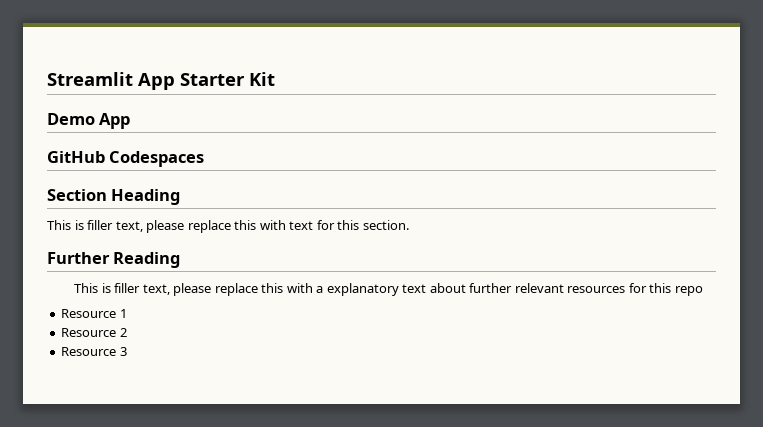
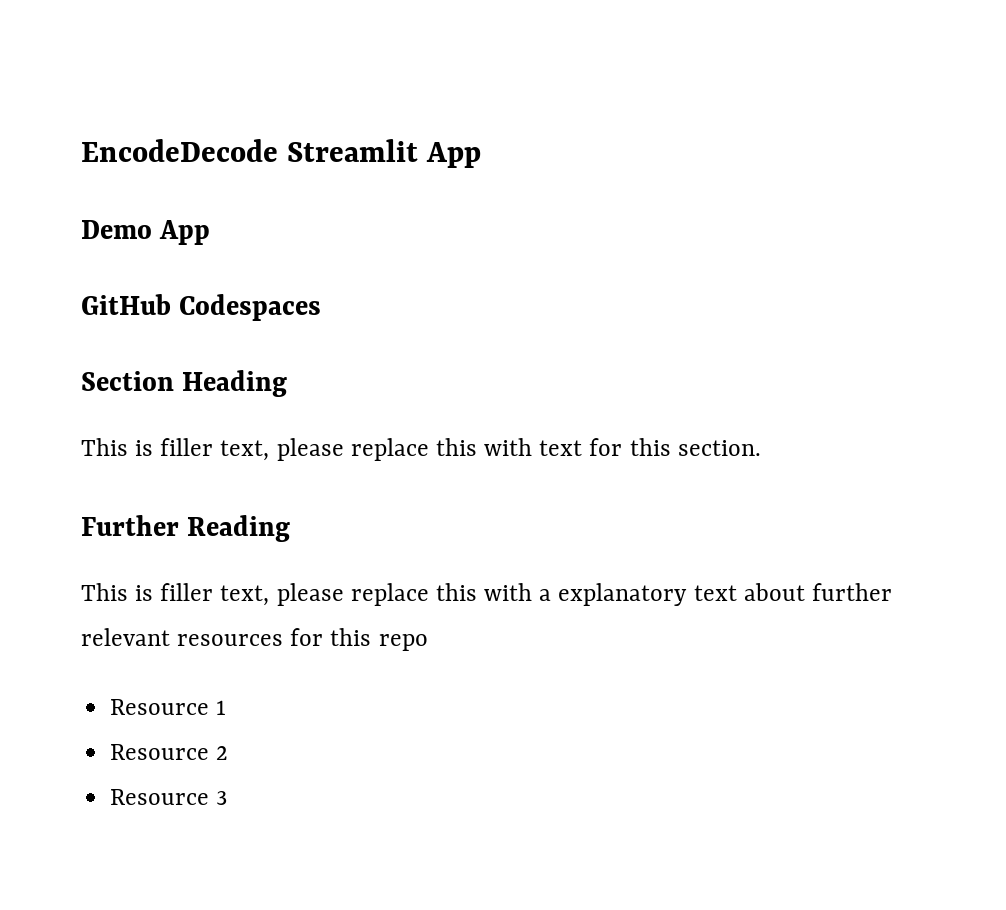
(47, 79) none -> [81,139,278,162] EncodeDecode
[180,72,275,86] Starter Kit -> (482, 155) none

